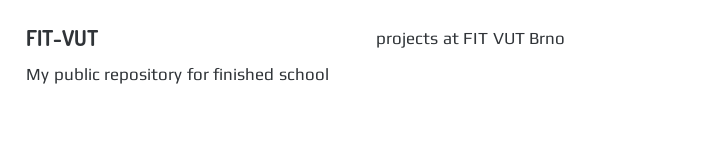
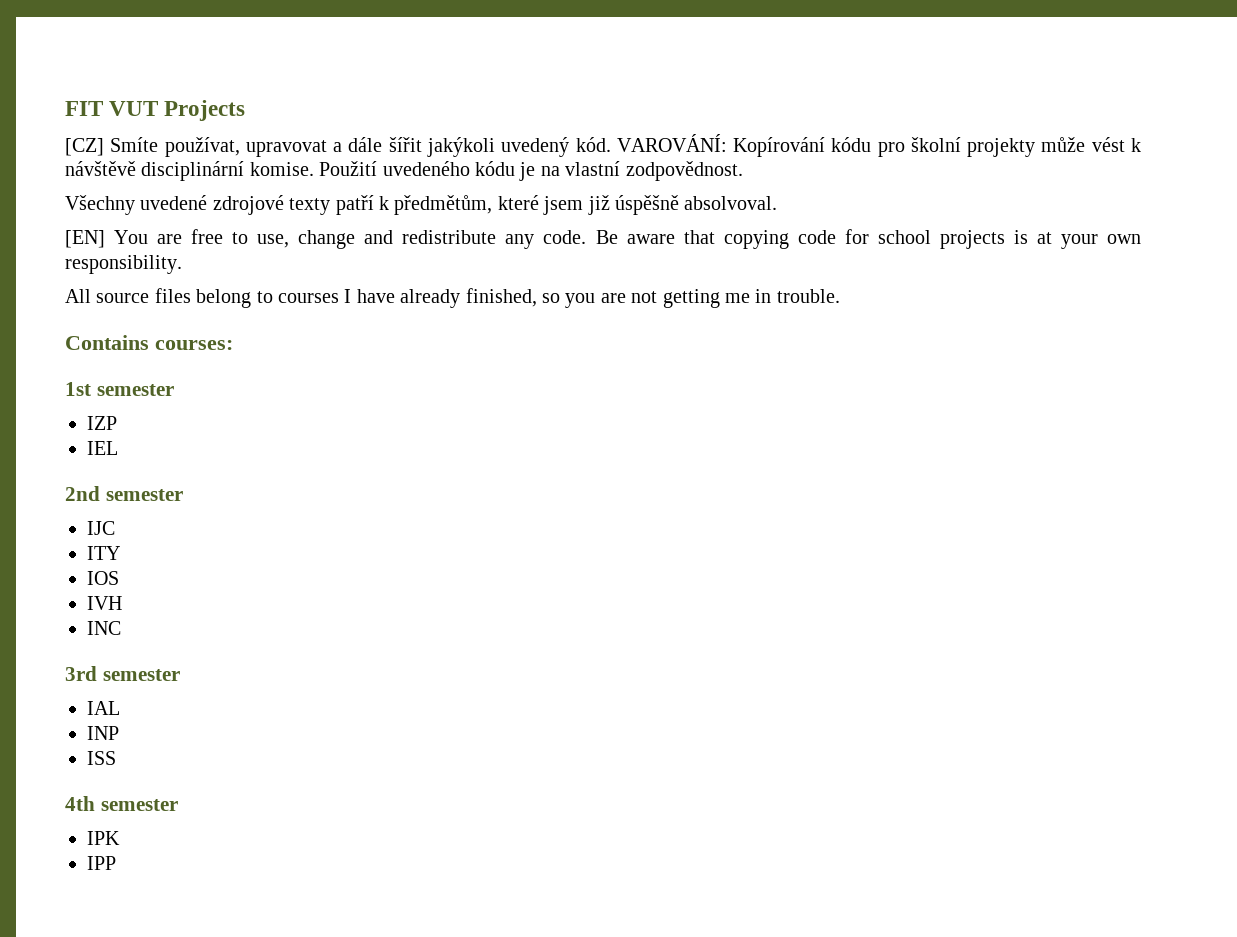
[26,30,99,46] [26,67,329,84] [376,32,566,48] FIT-VUT // My public repository for finished school projects at FIT VUT Brno -> [65,100,246,121] [65,134,1142,157] [65,161,743,181] [65,195,778,215] [65,229,1141,249] [65,255,182,274] [65,288,840,308] [65,335,233,350] [65,382,174,396] [87,416,117,430] [87,441,118,455] [65,486,183,501] [87,521,115,535] [87,546,120,560] [87,571,119,585] [87,596,122,610] [87,621,121,635] [65,666,180,681] [87,701,120,715] [87,726,119,740] [87,751,116,765] [65,796,178,811] [87,831,120,845] [87,856,116,870] FIT VUT Projects // [CZ] Smíte používat, upravovat a dále šířit jakýkoli uvedený kód. VAROVÁNÍ: Kopírování kódu pro školní projekty může vést k návštěvě disciplinární komise. Použití uvedeného kódu je na vlastní zodpovědnost. // Všechny uvedené zdrojové texty patří k předmětům, které jsem již úspěšně absolvoval. // [EN] You are free to use, change and redistribute any code. Be aware that copying code for school projects is at your own responsibility. // All source files belong to courses I have already finished, so you are not getting me in trouble. // Contains courses: // 1st semester // IZP // IEL // 2nd semester // IJC // ITY // IOS // IVH // INC // 3rd semester // IAL // INP // ISS // 4th semester // IPK // IPP

